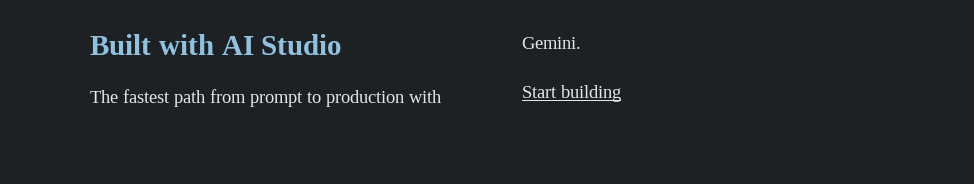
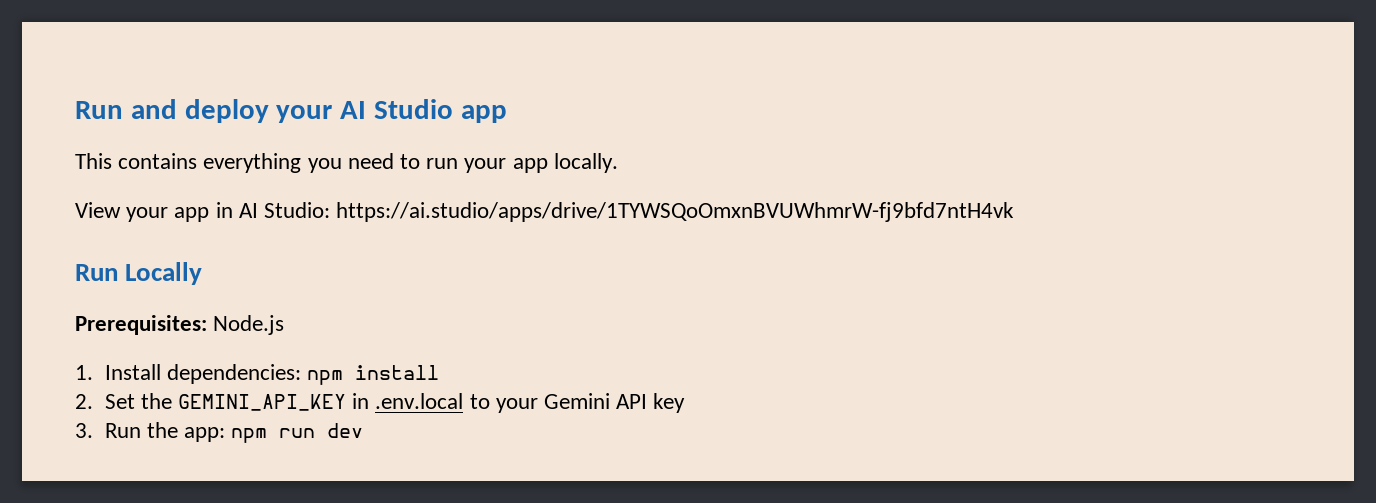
[90,34,343,55] [90,89,441,107] [522,37,581,49] [522,85,621,102] Built with AI Studio // The fastest path from prompt to production with Gemini. // Start building -> [75,99,507,123] [75,153,618,173] [75,202,1015,222] [75,262,203,285] [75,315,285,335] [75,364,439,385] [75,393,686,413] [75,422,364,443] Run and deploy your AI Studio app // This contains everything you need to run your app locally. // View your app in AI Studio: https://ai.studio/apps/drive/1TYWSQoOmxnBVUWhmrW-fj9bfd7ntH4vk // Run Locally // Prerequisites: Node.js // 1. Install dependencies: npm install // 2. Set the GEMINI_API_KEY in .env.local to your Gemini API key // 3. Run the app: npm run dev

